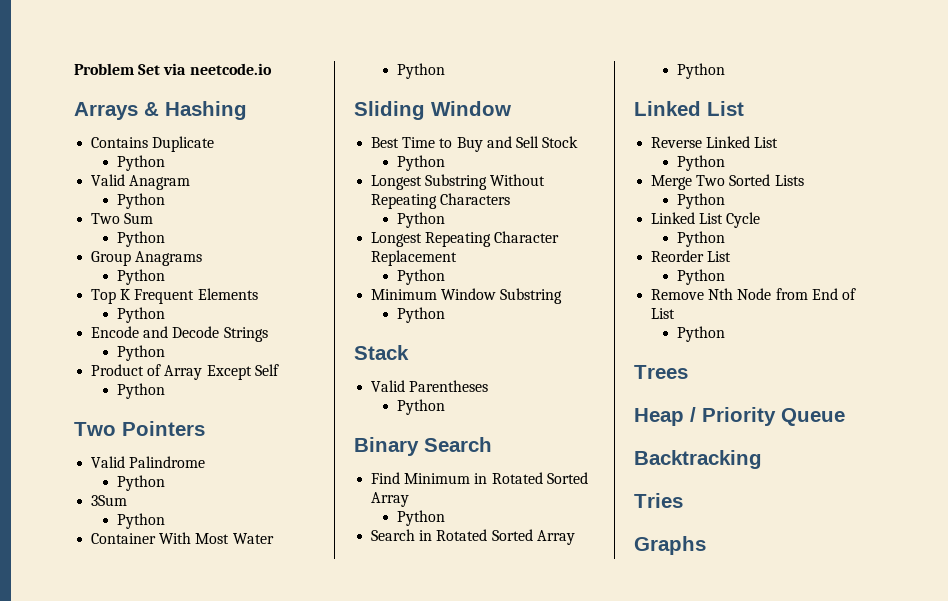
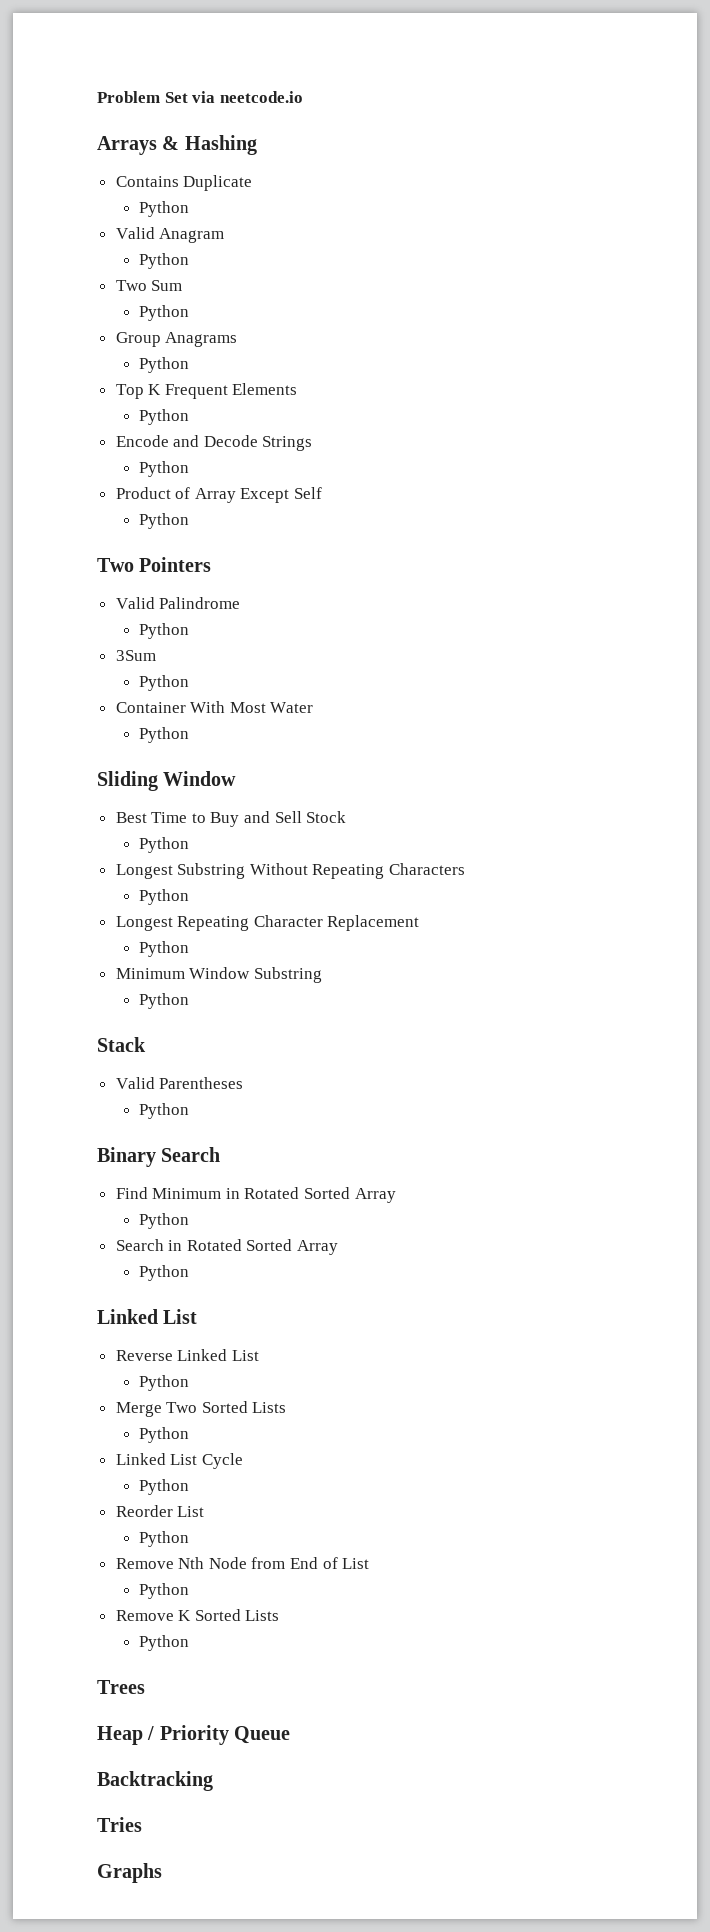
(725, 334) none -> [115,1609,280,1621] [138,1635,189,1651] // Remove K Sorted Lists // Python

